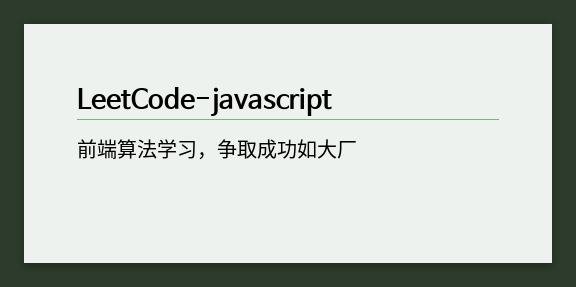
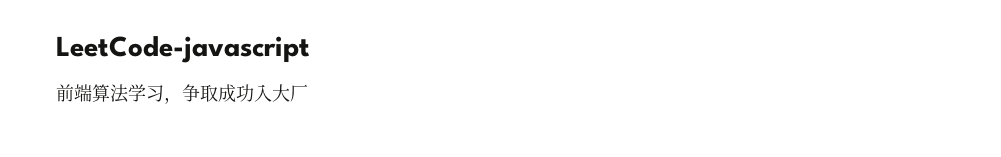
[297,139,317,159] 如 -> [254,84,272,102] 入

